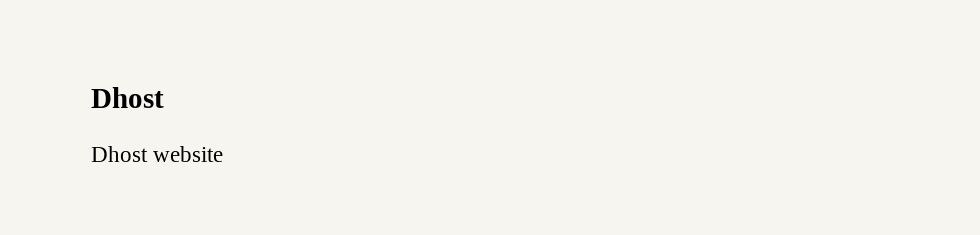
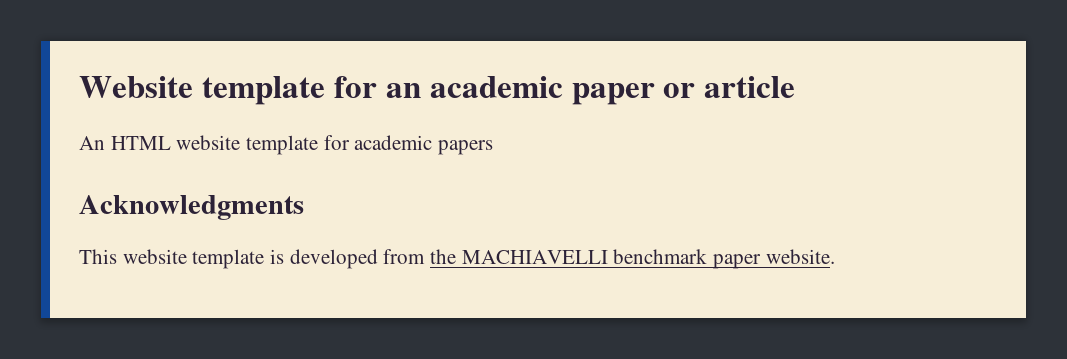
[91,87,164,108] [91,146,224,162] Dhost // Dhost website -> [79,76,796,105] [79,135,494,155] [79,195,304,220] [79,249,835,269] Website template for an academic paper or article // An HTML website template for academic papers // Acknowledgments // This website template is developed from the MACHIAVELLI benchmark paper website.

